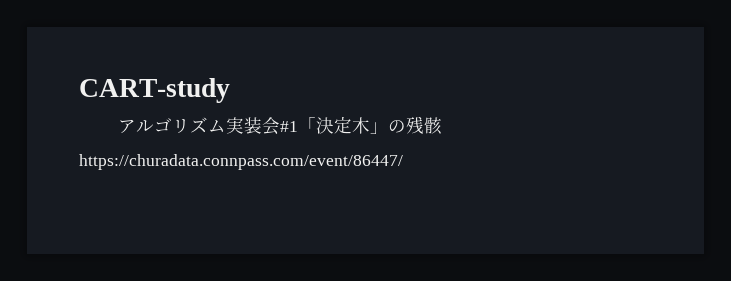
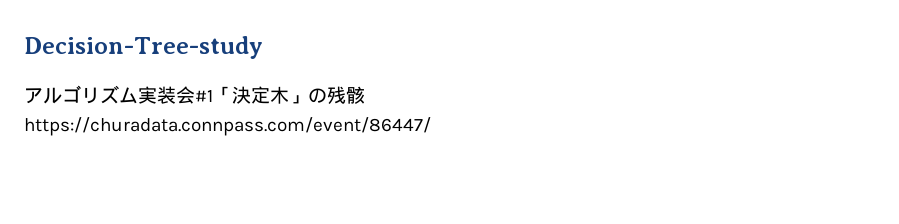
[79,78,230,103] CART-study -> [24,36,263,59] Decision-Tree-study

